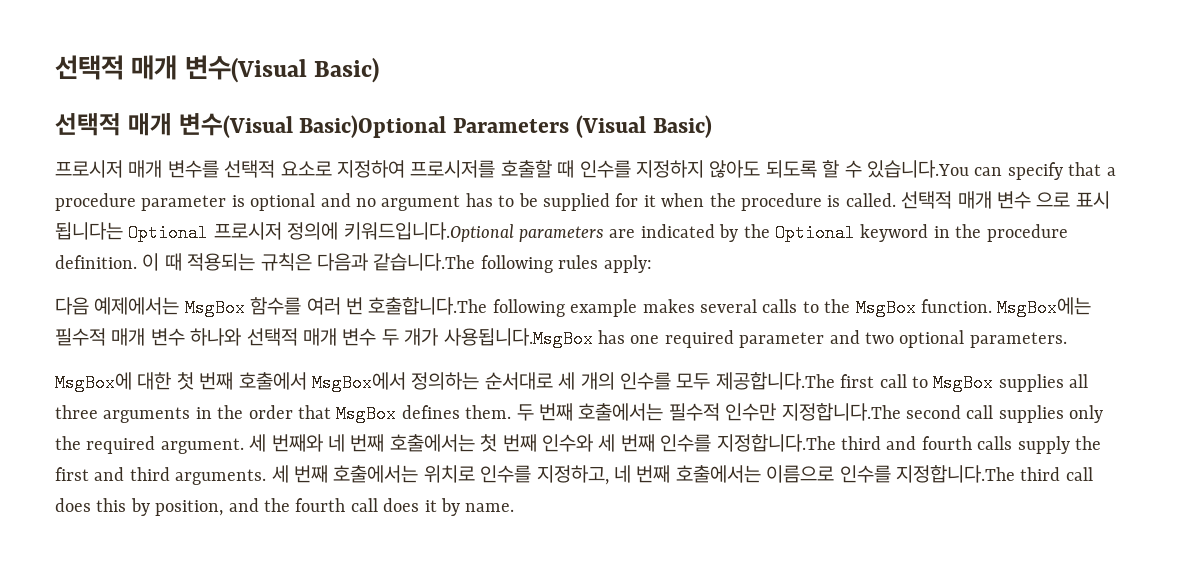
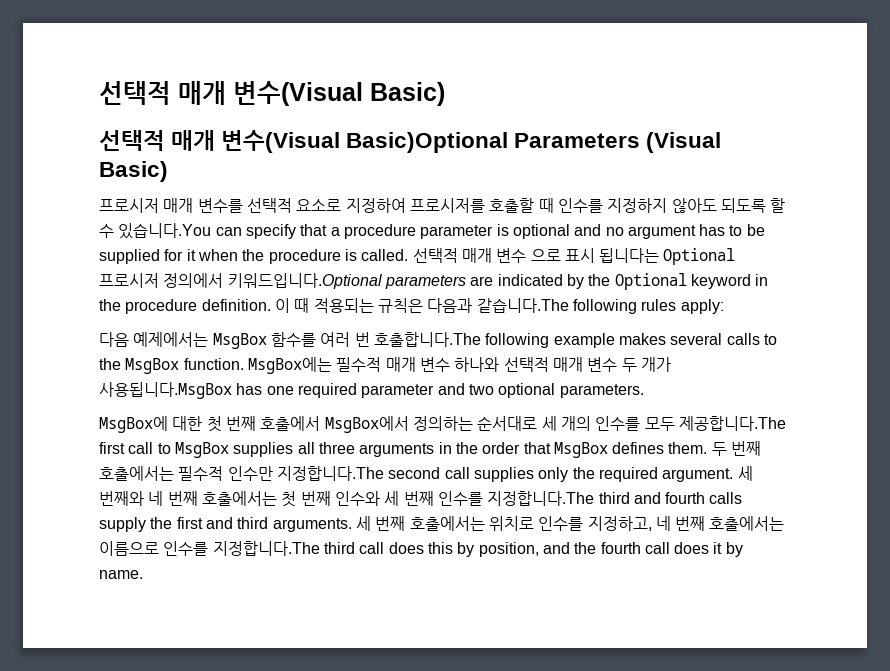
[287,222,339,240] 정의에 -> [163,273,224,288] 정의에서

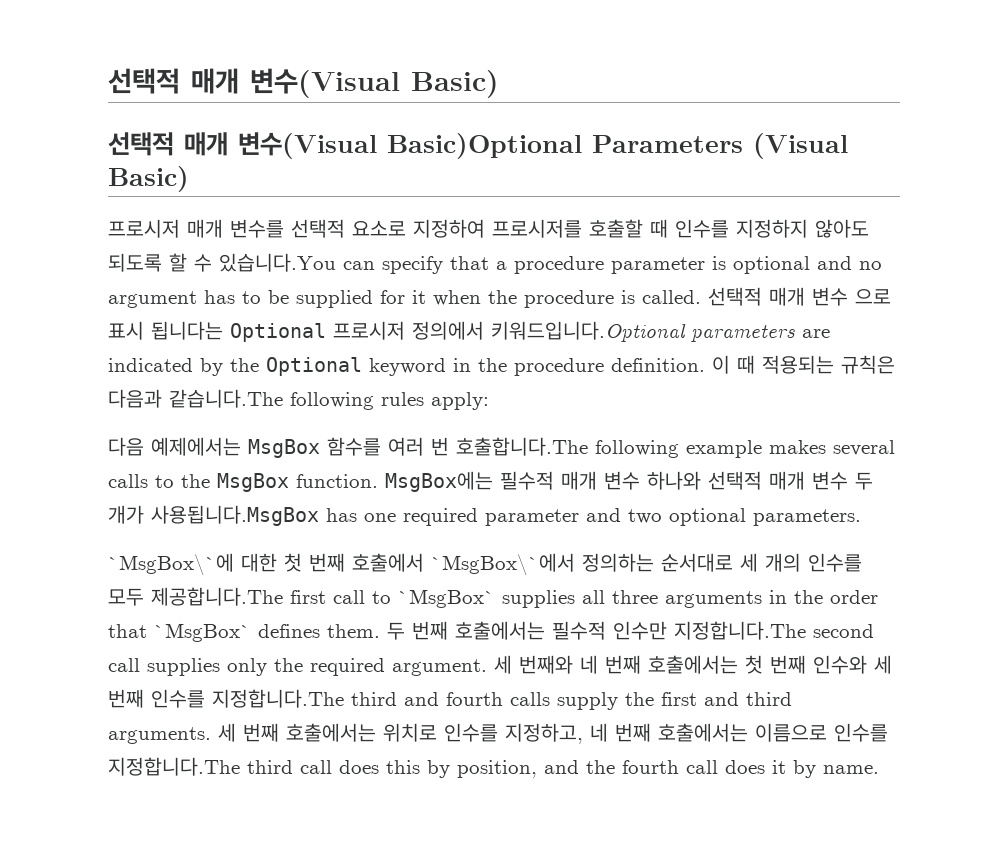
[99,416,168,433] MsgBox에 -> [108,553,234,576] `MsgBox\`에
[324,416,409,433] MsgBox에서 -> [431,553,575,576] `MsgBox\`에서
[174,442,229,458] MsgBox -> [398,589,495,608] `MsgBox`
[553,442,608,458] MsgBox -> [154,623,251,642] `MsgBox`

